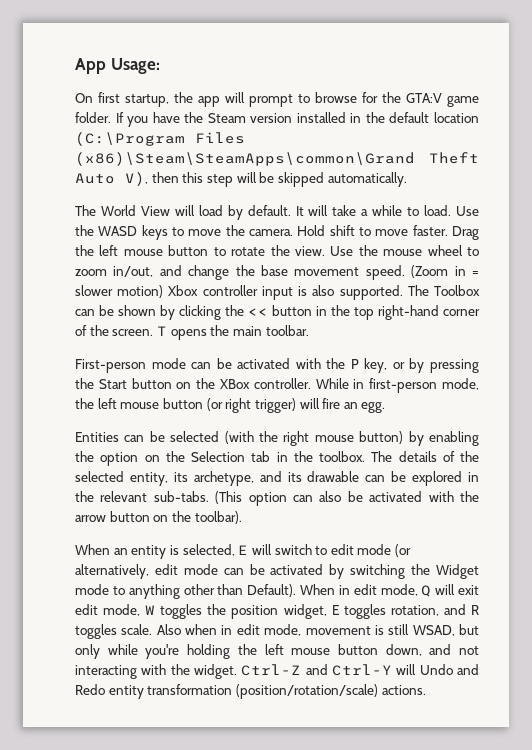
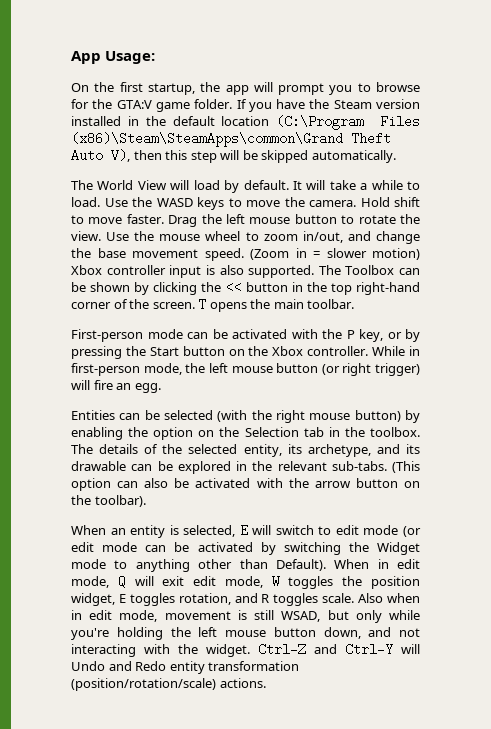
(93, 98) none -> [94,82,115,92] the
(293, 100) none -> [329,85,353,95] you
[220,379,250,389] XBox -> [272,346,304,356] Xbox
[75,564,149,579] alternatively, -> (421, 531) none

